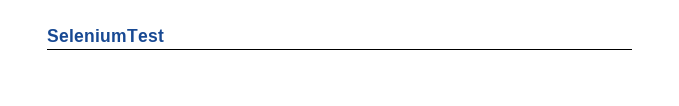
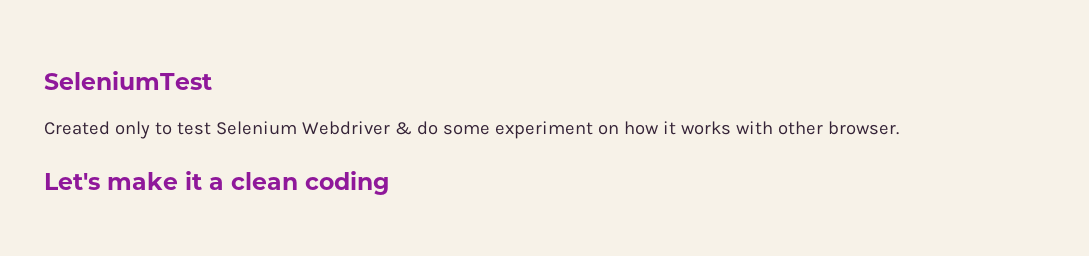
(164, 35) none -> [44,121,899,139] [44,171,389,195] // Created only to test Selenium Webdriver & do some experiment on how it works with other browser. // Let's make it a clean coding

